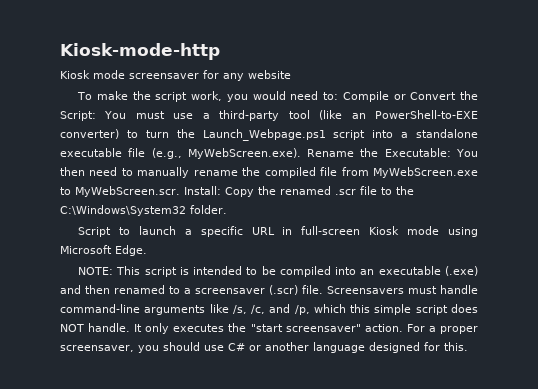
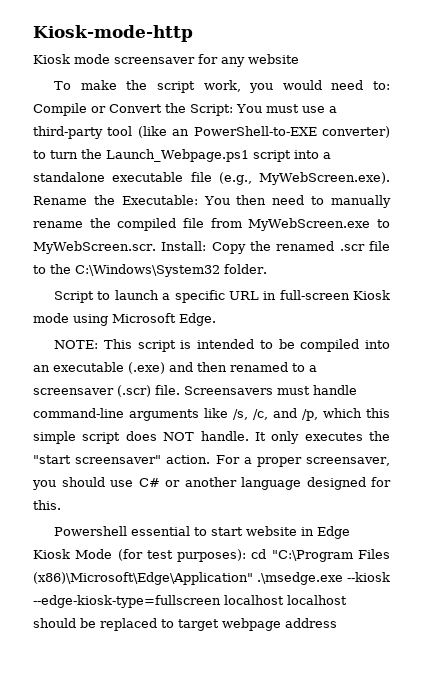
(468, 346) none -> [54,526,351,539] [33,549,390,562] [33,572,390,585] [33,595,347,608] [33,618,337,631] // Powershell essential to start website in Edge Kiosk Mode (for test purposes): cd "C:\Program Files (x86)\Microsoft\Edge\Application" .\msedge.exe --kiosk --edge-kiosk-type=fullscreen localhost localhost should be replaced to target webpage address

